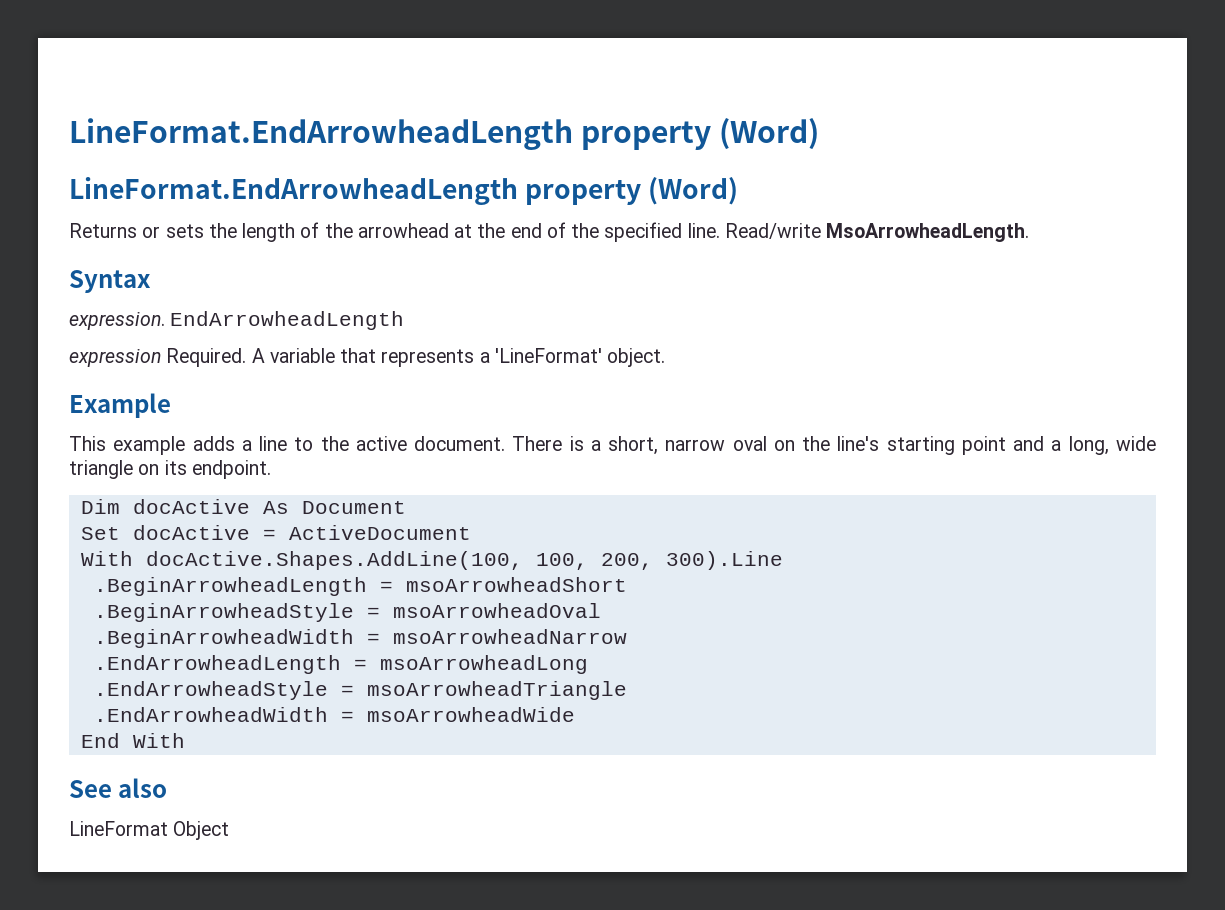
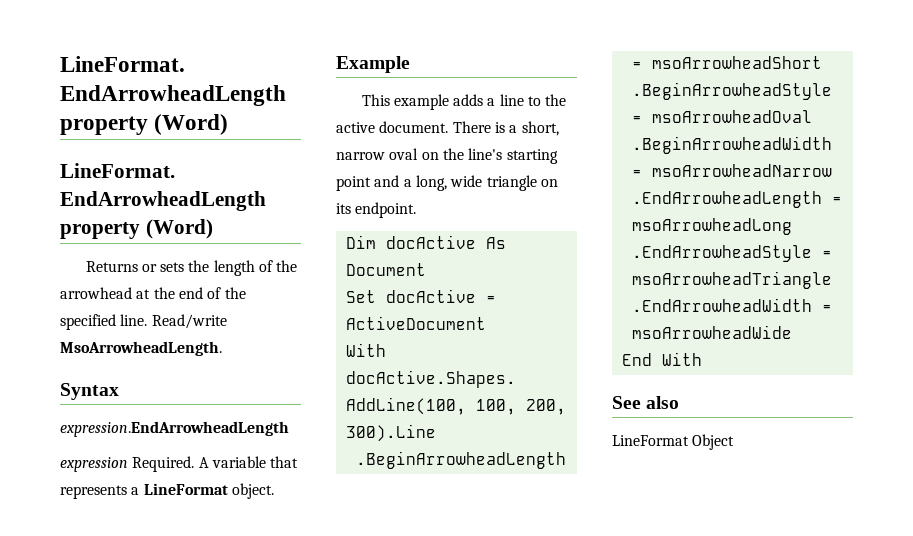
[69,311,405,330] expression. EndArrowheadLength -> [60,421,289,437] expression.EndArrowheadLength
[494,348,602,363] 'LineFormat' -> [143,483,228,495] LineFormat

